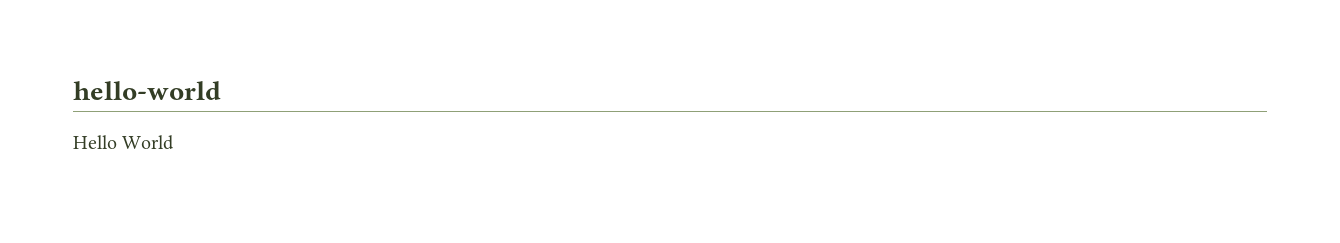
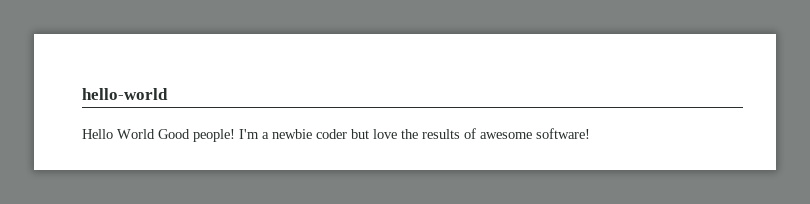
(175, 142) none -> [158,128,590,142] Good people! I'm a newbie coder but love the results of awesome software!

